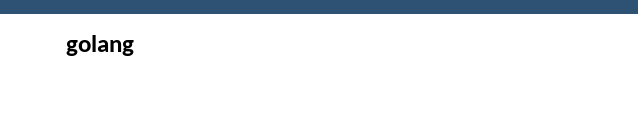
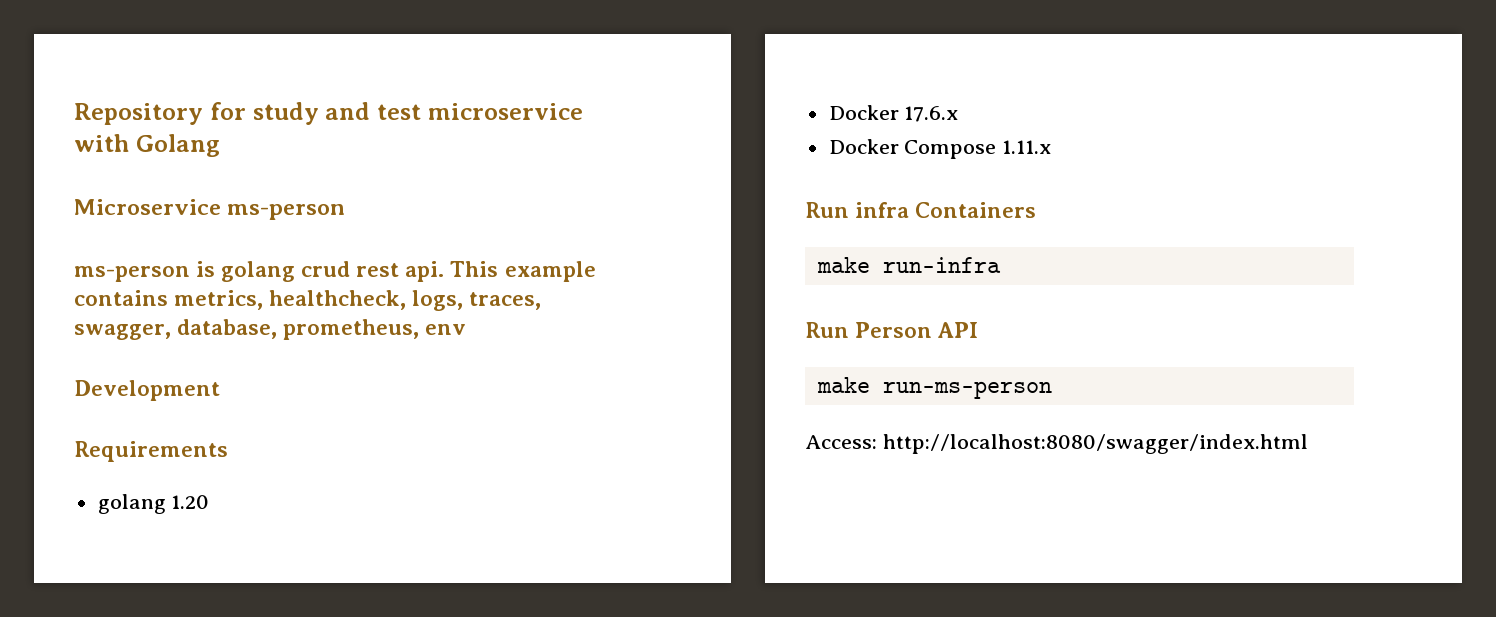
[66,35,134,56] golang -> [74,102,583,125] [74,134,220,157] [74,199,346,220] [74,261,596,282] [74,290,542,311] [74,319,467,340] [74,380,220,401] [74,441,228,462] [97,494,210,514] [828,105,959,122] [828,139,1052,159] [805,202,1037,218] [816,257,1001,273] [805,322,979,338] [816,377,1052,399] [805,434,1308,454] Repository for study and test microservice with Golang // Microservice ms-person // ms-person is golang crud rest api. This example contains metrics, healthcheck, logs, traces, swagger, database, prometheus, env // Development // Requirements // golang 1.20 // Docker 17.6.x // Docker Compose 1.11.x // Run infra Containers // make run-infra // Run Person API // make run-ms-person // Access: http://localhost:8080/swagger/index.html

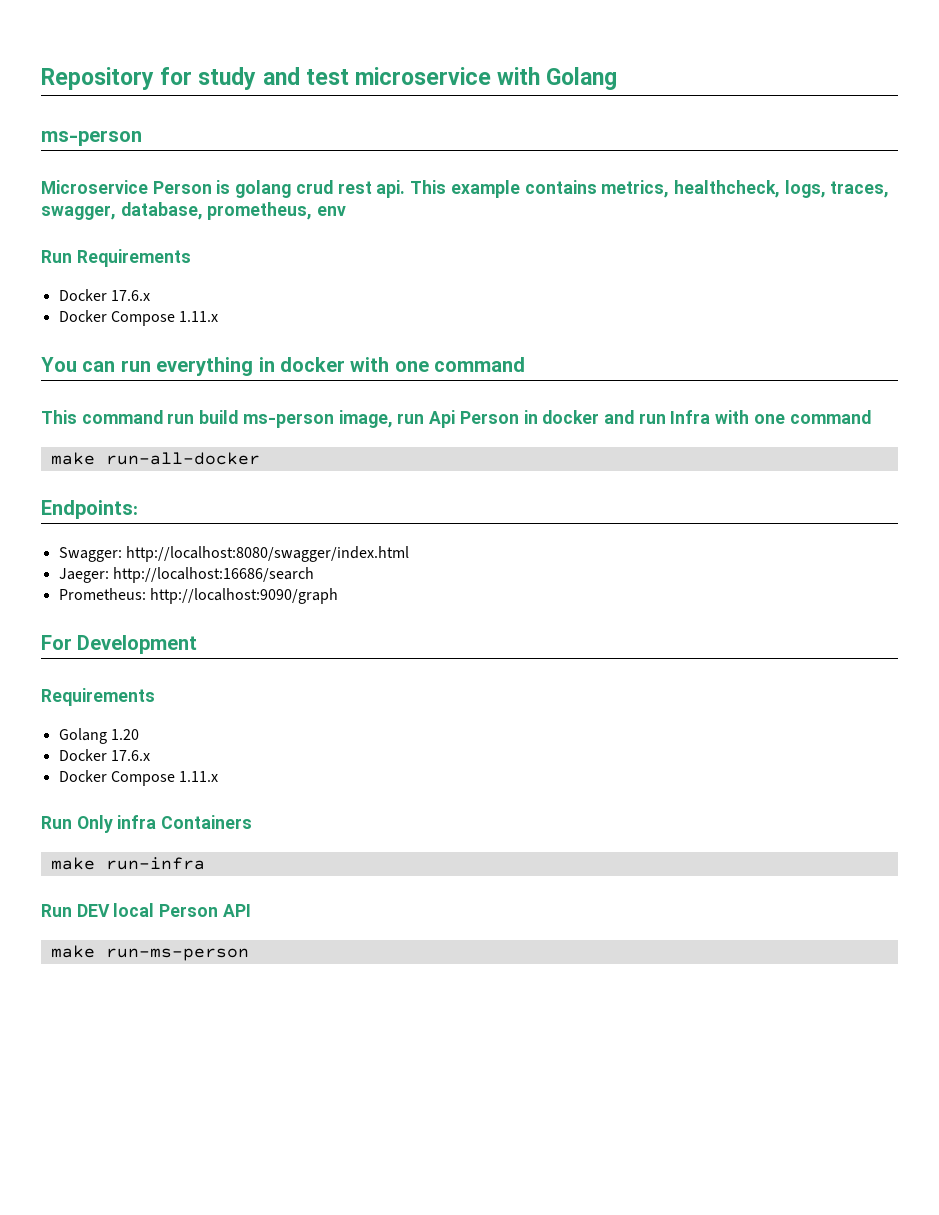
[74,199,221,215] Microservice -> (618, 78) none
[74,266,190,282] ms-person -> [41,180,212,194] Microservice Person
(467, 329) none -> [41,249,191,267] [58,289,150,301] [58,310,219,326] [41,357,526,376] [41,410,871,428] [50,452,260,465] [41,500,138,519] [58,546,409,562] [58,567,314,583] [58,588,338,604] [41,635,72,650] Run Requirements // Docker 17.6.x // Docker Compose 1.11.x // You can run everything in docker with one command // This command run build ms-person image, run Api Person in docker and run Infra with one command // make run-all-docker // Endpoints: // Swagger: http://localhost:8080/swagger/index.html // Jaeger: http://localhost:16686/search // Prometheus: http://localhost:9090/graph // For
[97,494,166,514] golang -> [58,728,107,744] Golang
(849, 210) none -> [76,815,113,833] Only
(849, 330) none -> [76,903,155,917] DEV local
[805,434,1308,454] // Access: http://localhost:8080/swagger/index.html -> (249, 954) none

